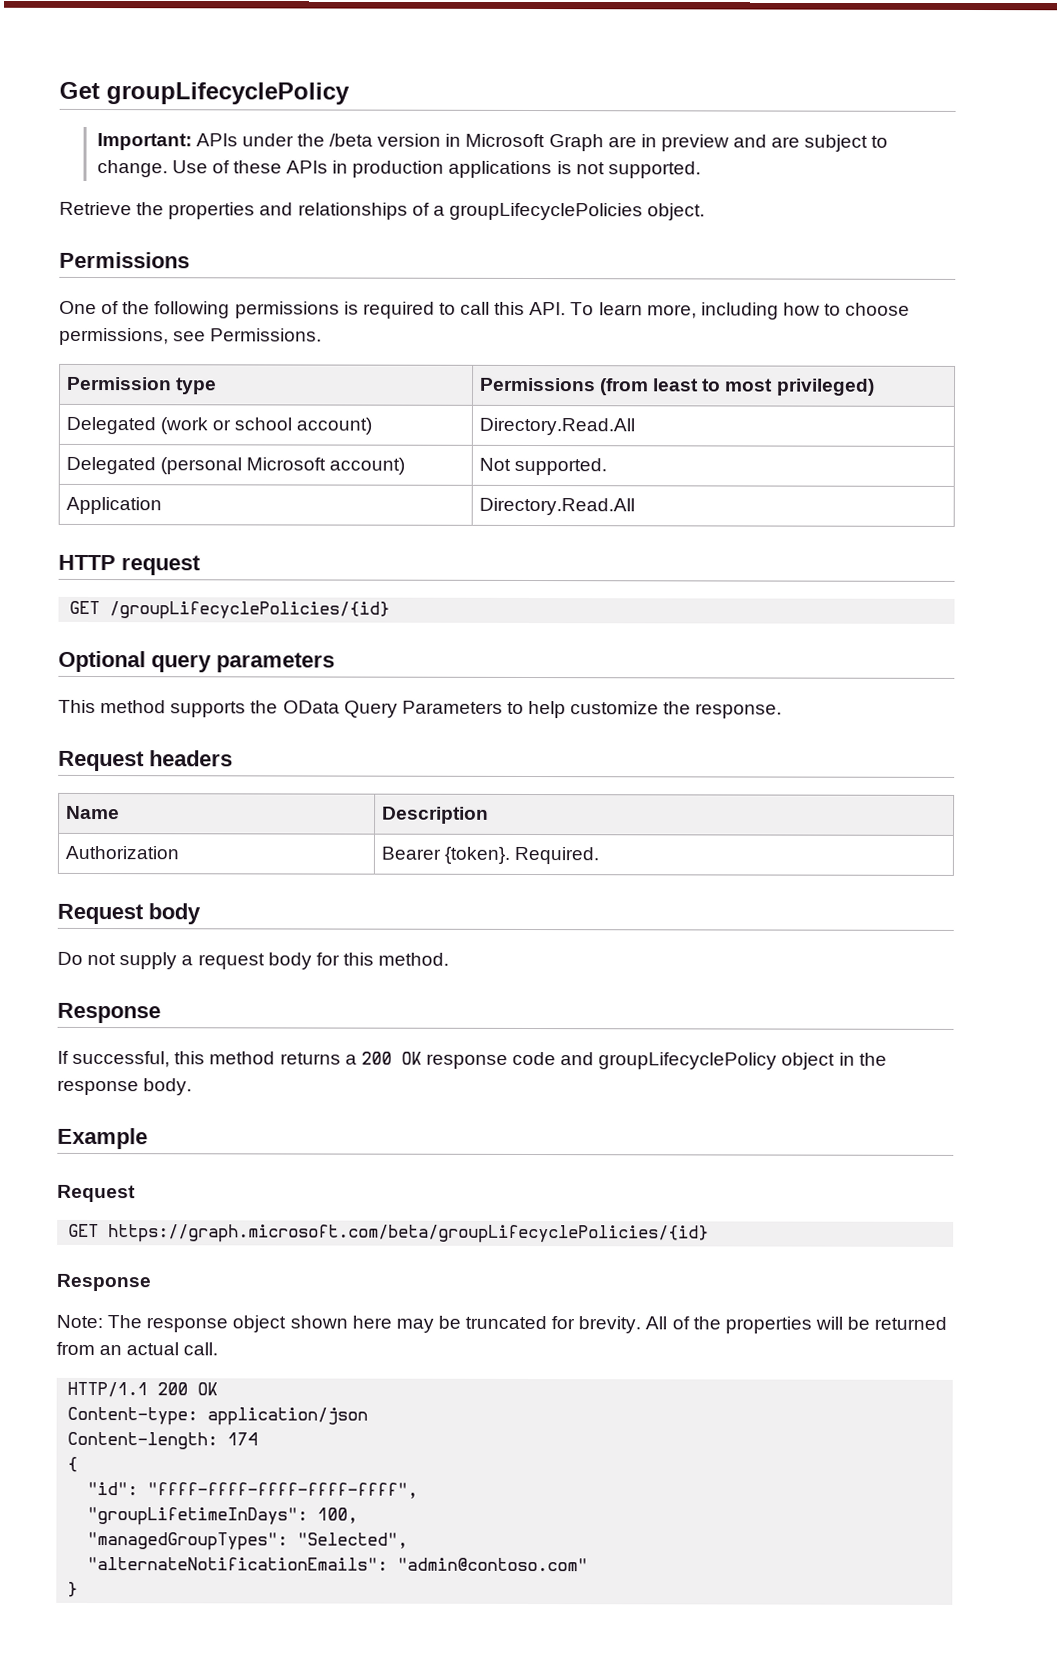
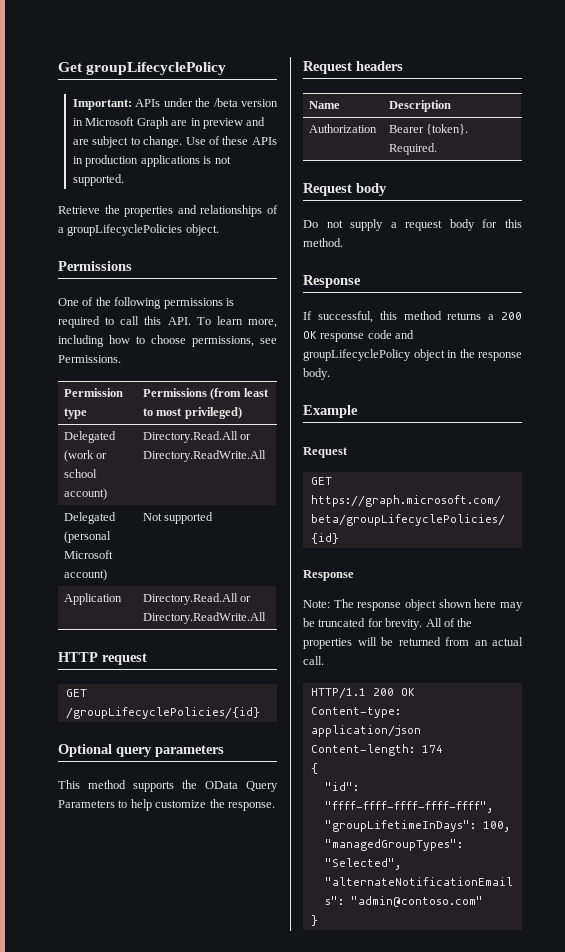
(635, 426) none -> [240,434,252,440] [143,450,267,462] or Directory.ReadWrite.All
[514,457,608,476] supported. -> [164,512,214,524] supported
(635, 506) none -> [240,596,252,602] [143,612,267,624] or Directory.ReadWrite.All

